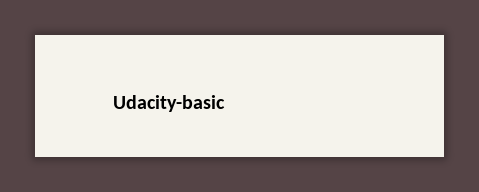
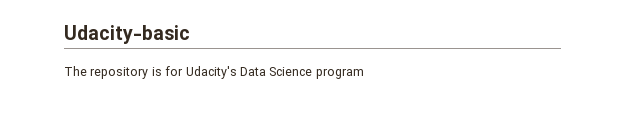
(225, 103) none -> [64,66,364,79] // The repository is for Udacity's Data Science program

